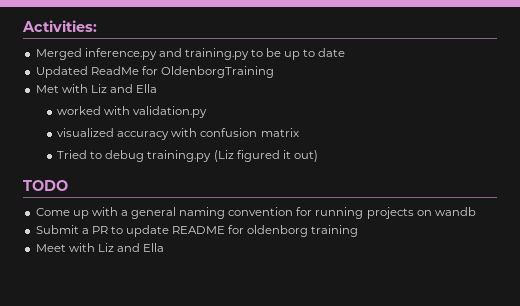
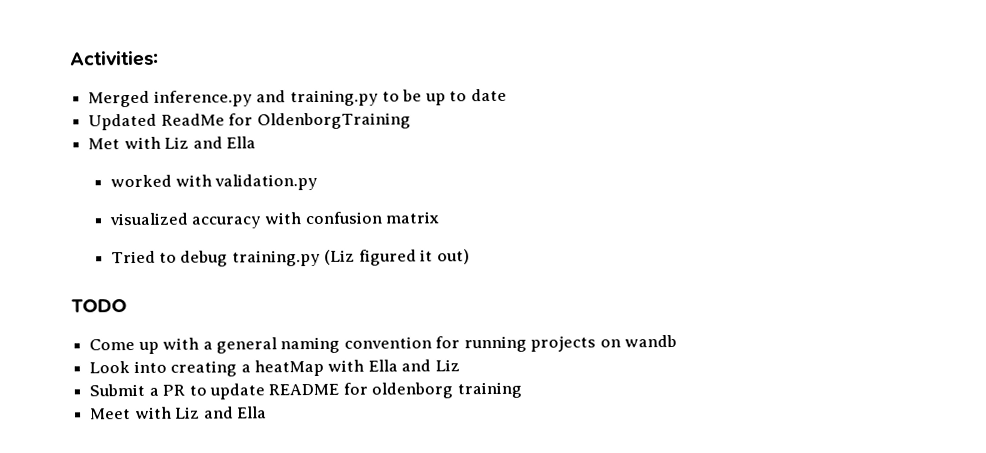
(476, 211) none -> [89,359,460,377] // Look into creating a heatMap with Ella and Liz

